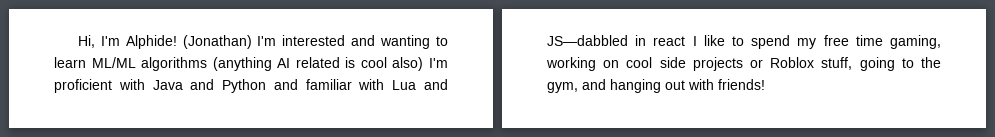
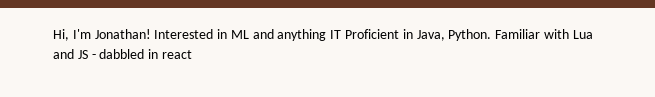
[125,35,448,49] [54,57,448,71] [54,79,448,93] [547,35,941,49] [546,57,941,71] [547,79,765,93] Alphide! (Jonathan) I'm interested and wanting to learn ML/ML algorithms (anything AI related is cool also) I'm proficient with Java and Python and familiar with Lua and JS—dabbled in react I like to spend my free time gaming, working on cool side projects or Roblox stuff, going to the gym, and hanging out with friends! -> [94,29,593,41] [53,49,192,59] Jonathan! Interested in ML and anything IT Proficient in Java, Python. Familiar with Lua and JS - dabbled in react

